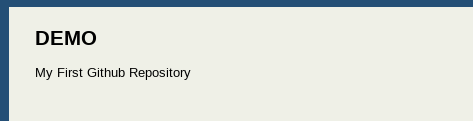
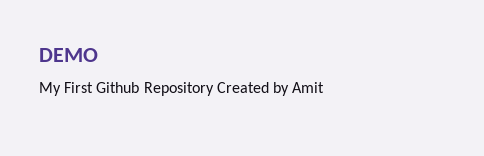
(191, 74) none -> [216,82,325,96] Created by Amit

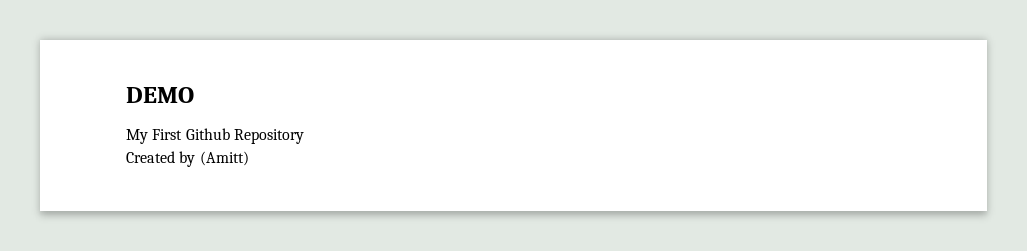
(214, 89) none -> (304, 136) //
[292,82,325,93] Amit -> [199,151,249,166] (Amitt)

